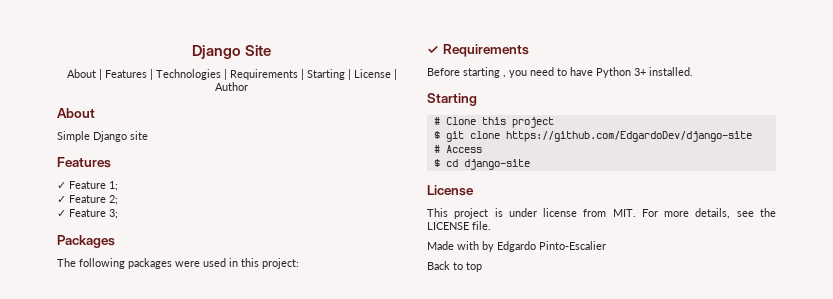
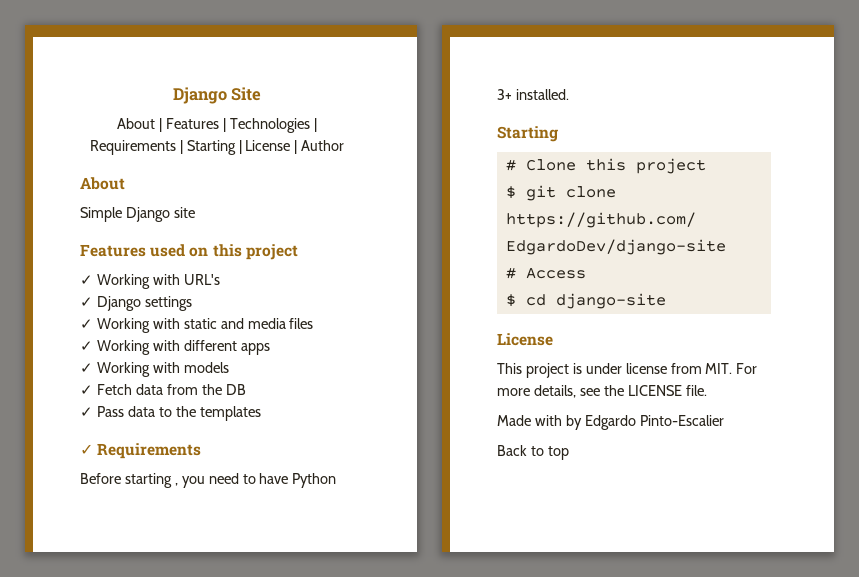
[57,181,118,191] [57,195,118,205] [57,209,118,219] [57,235,115,248] [57,258,299,269] // ✓ Feature 1; // ✓ Feature 2; // ✓ Feature 3; // Packages // The following packages were used in this project: -> [150,244,298,260] [80,274,220,289] [80,296,192,311] [80,318,314,333] [80,340,270,355] [80,362,229,377] [80,384,246,395] [80,406,261,421] used on this project // ✓ Working with URL's // ✓ Django settings // ✓ Working with static and media files // ✓ Working with different apps // ✓ Working with models // ✓ Fetch data from the DB // ✓ Pass data to the templates

